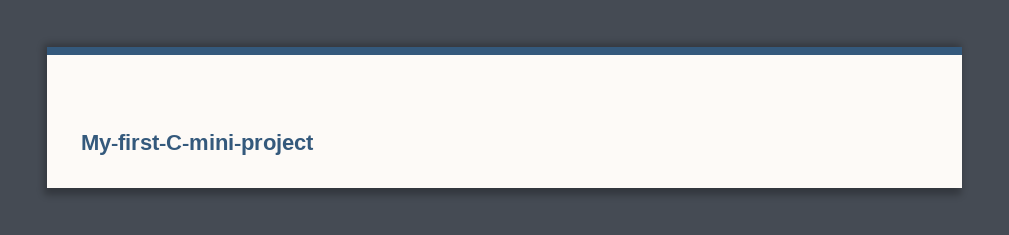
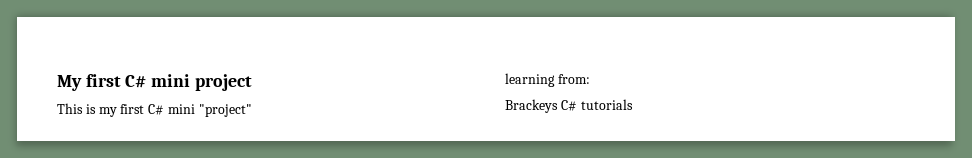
[81,134,314,155] My-first-C-mini-project -> [57,74,252,91] [57,103,252,117] [505,73,590,87] [505,99,633,113] My first C# mini project // This is my first C# mini "project" // learning from: // Brackeys C# tutorials

